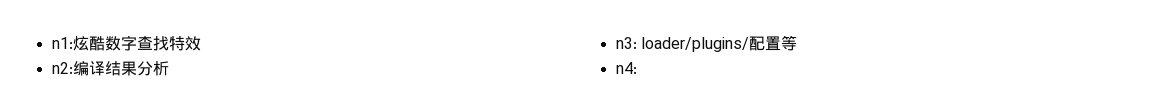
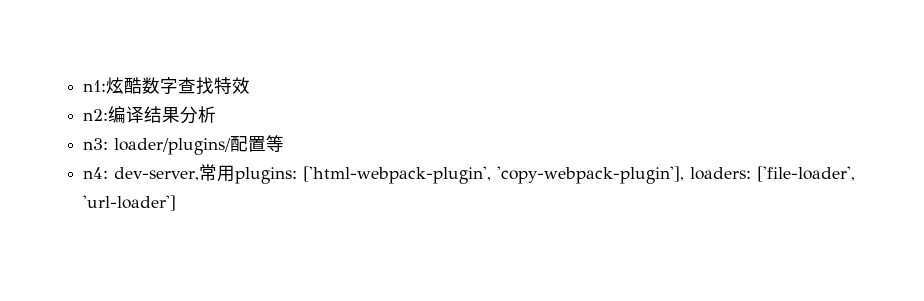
(637, 68) none -> [114,164,856,184] [83,195,177,211] dev-server,常用plugins: ['html-webpack-plugin', 'copy-webpack-plugin'], loaders: ['file-loader', 'url-loader']

